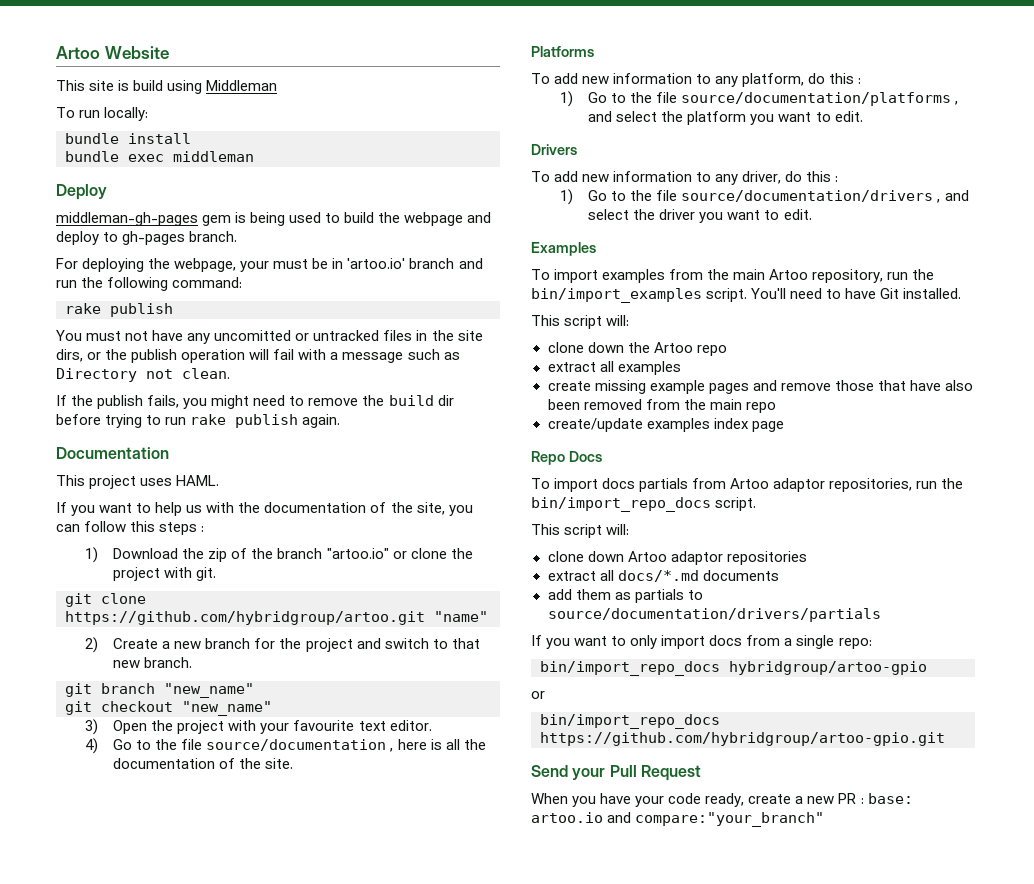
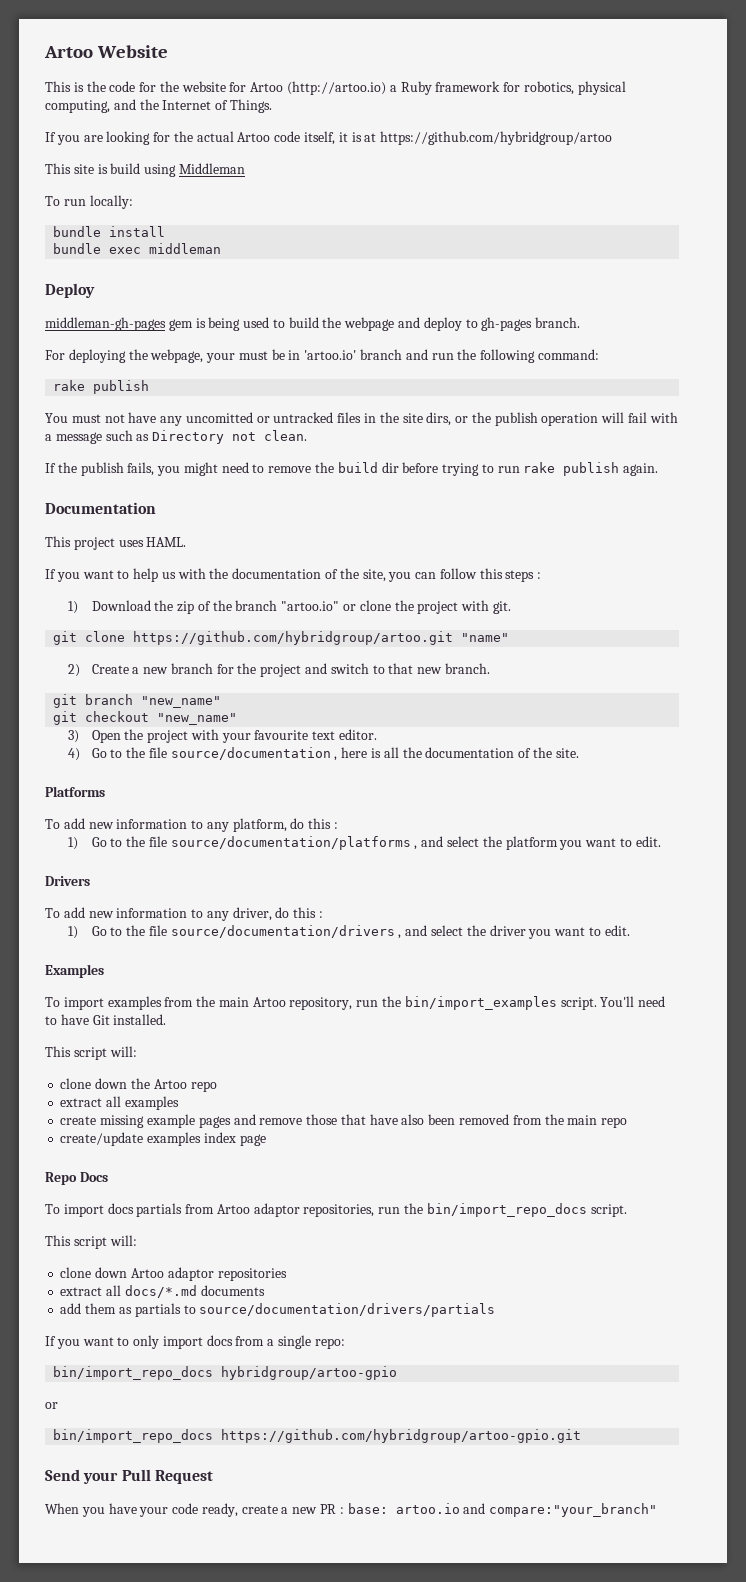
(169, 52) none -> [45,81,626,95] [45,99,272,113] [45,131,613,145] // This is the code for the website for Artoo (http://artoo.io) a Ruby framework for robotics, physical computing, and the Internet of Things. // If you are looking for the actual Artoo code itself, it is at https://github.com/hybridgroup/artoo

